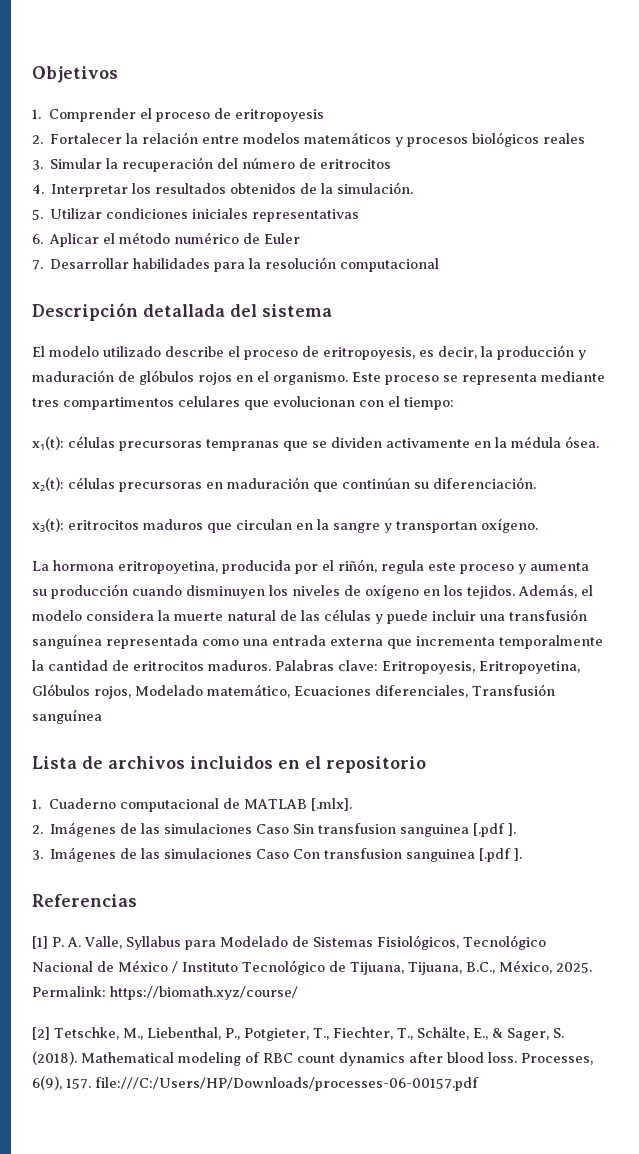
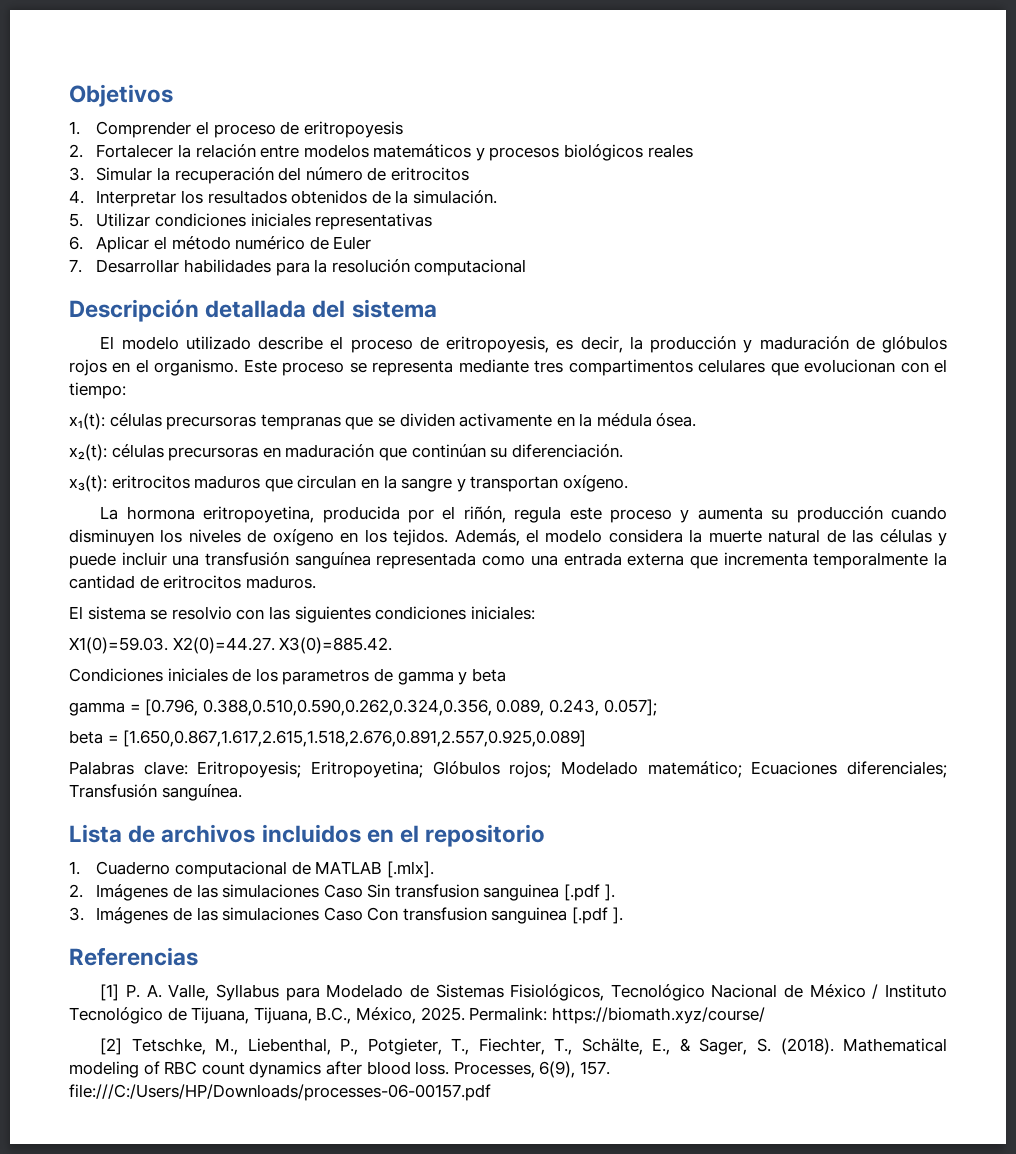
[275,660,580,674] [32,684,555,699] [32,709,102,724] Palabras clave: Eritropoyesis, Eritropoyetina, Glóbulos rojos, Modelado matemático, Ecuaciones diferenciales, Transfusión sanguínea -> [69,606,535,623] [69,637,393,654] [69,668,506,685] [69,699,657,716] [69,730,587,747] [69,761,947,778] [69,784,242,801] // El sistema se resolvio con las siguientes condiciones iniciales: // X1(0)=59.03. X2(0)=44.27. X3(0)=885.42. // Condiciones iniciales de los parametros de gamma y beta // gamma = [0.796, 0.388,0.510,0.590,0.262,0.324,0.356, 0.089, 0.243, 0.057]; // beta = [1.650,0.867,1.617,2.615,1.518,2.676,0.891,2.557,0.925,0.089] // Palabras clave: Eritropoyesis; Eritropoyetina; Glóbulos rojos; Modelado matemático; Ecuaciones diferenciales; Transfusión sanguínea.

